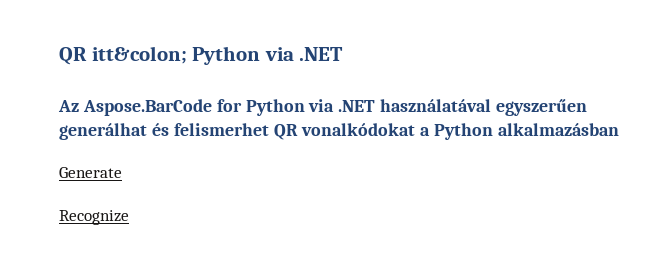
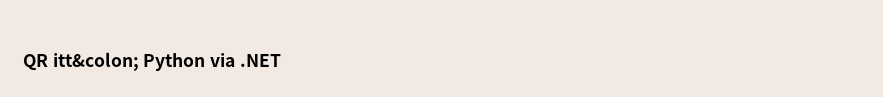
[58,99,588,116] [59,123,620,140] [59,167,122,178] [59,210,129,225] // Az Aspose.BarCode for Python via .NET használatával egyszerűen generálhat és felismerhet QR vonalkódokat a Python alkalmazásban // Generate // Recognize -> (281, 60) none

